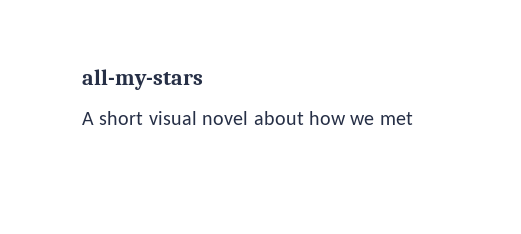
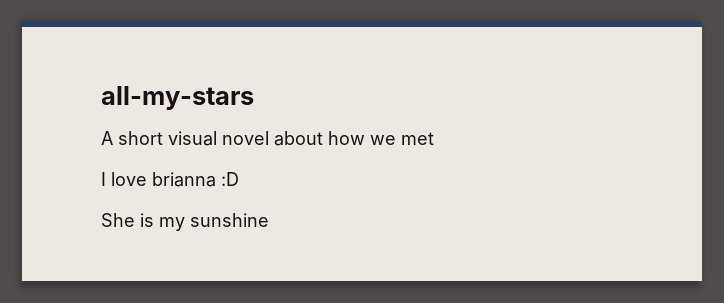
(413, 118) none -> [101,172,239,187] [101,213,269,231] // I love brianna :D // She is my sunshine

